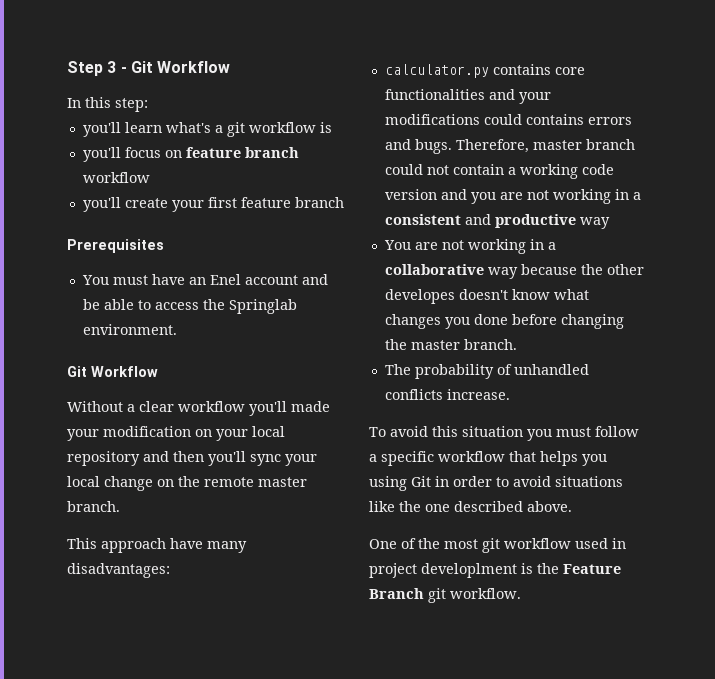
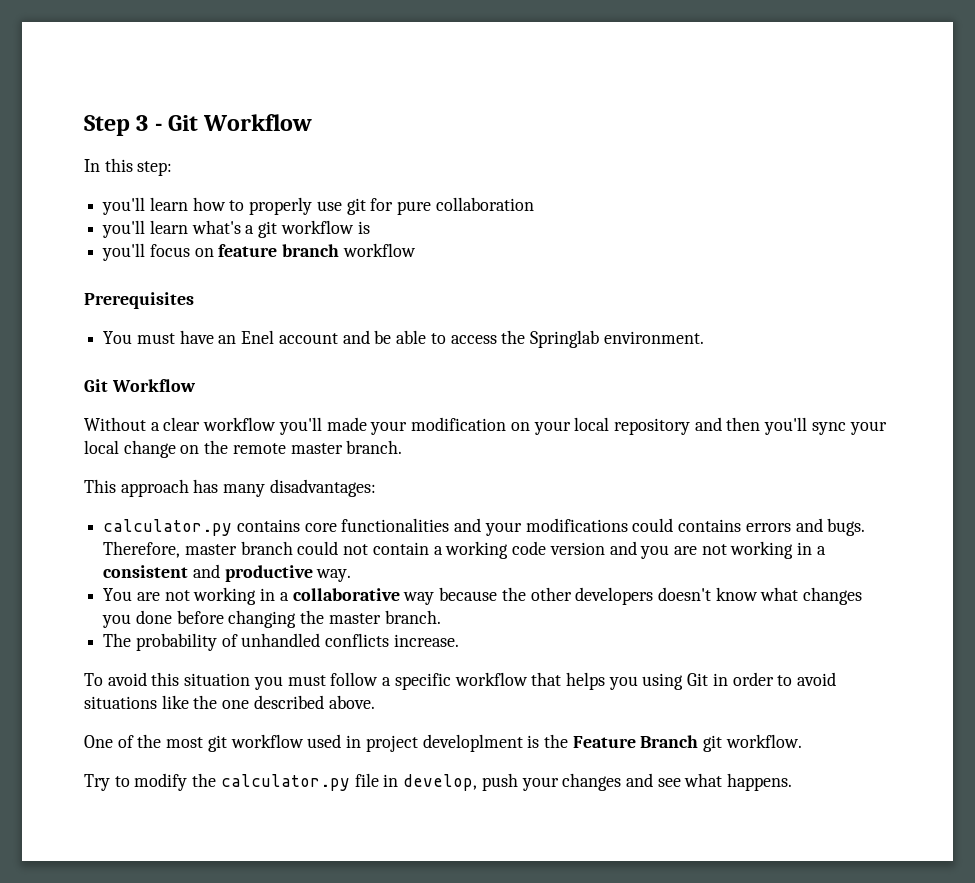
(148, 105) none -> [102,197,534,215] // you'll learn how to properly use git for pure collaboration
[82,197,344,212] // you'll create your first feature branch -> (416, 250) none
[170,538,203,549] have -> [193,479,219,493] has
[579,217,610,229] way -> [316,569,352,582] way.
[384,289,455,304] developes -> [575,587,654,605] developers
(521, 593) none -> [84,773,793,791] // Try to modify the calculator.py file in develop, push your changes and see what happens.

